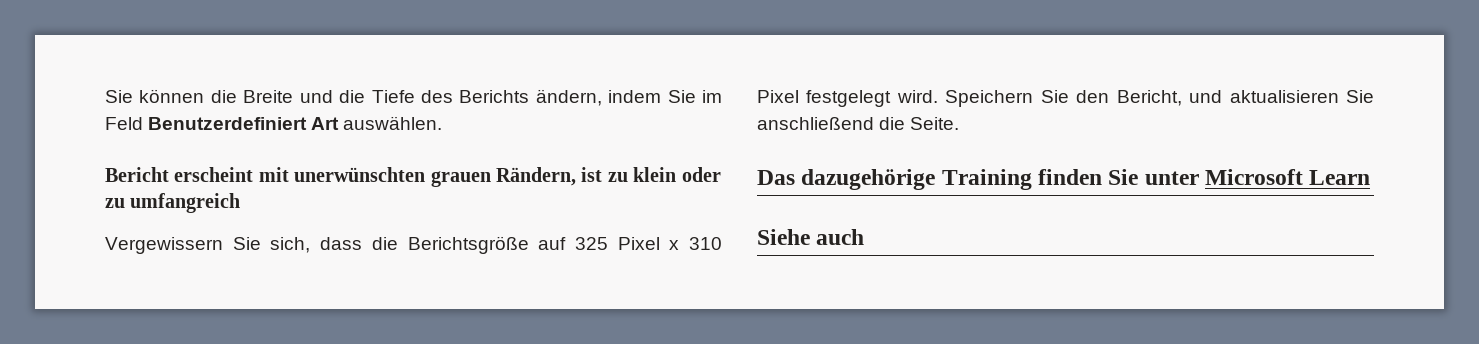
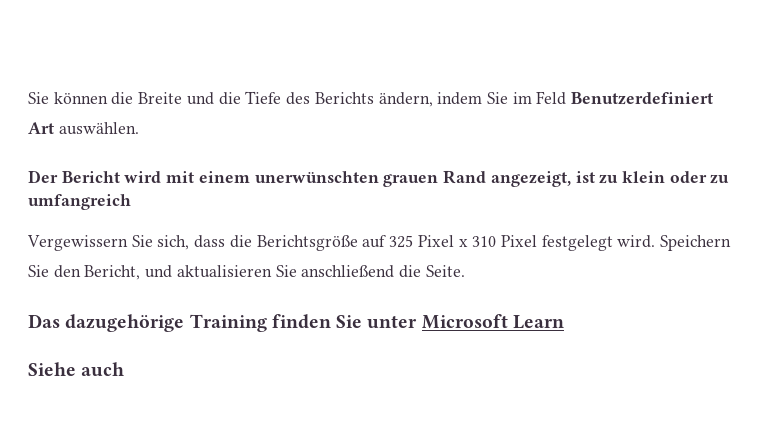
[105,167,576,187] Bericht erscheint mit unerwünschten grauen Rändern, -> [28,170,571,187] Der Bericht wird mit einem unerwünschten grauen Rand angezeigt,

